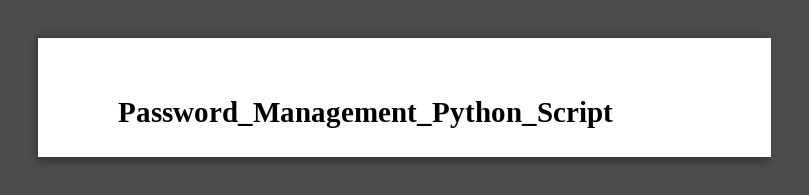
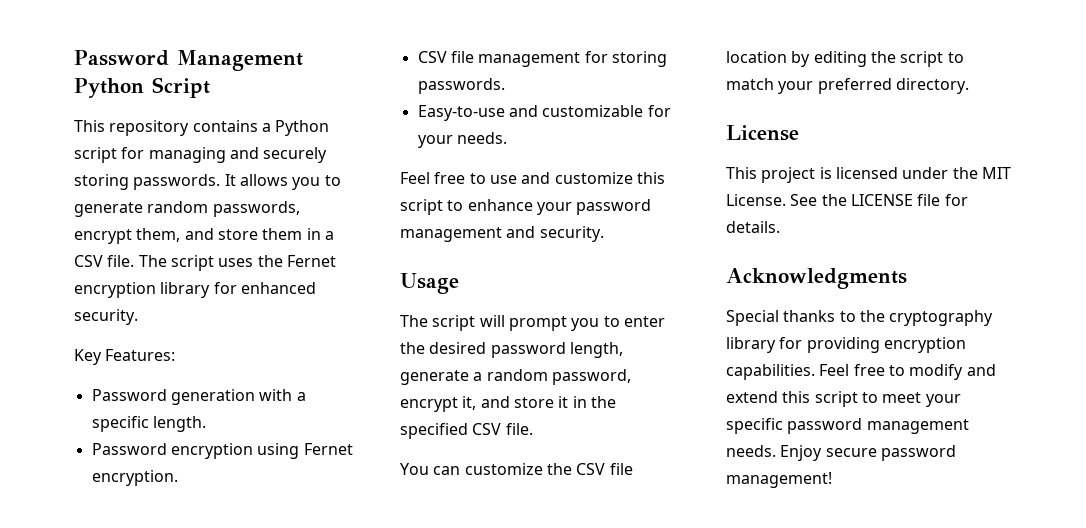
[118,101,613,128] Password_Management_Python_Script -> [74,50,303,71] [74,77,210,98] [74,120,330,136] [74,147,328,163] [74,174,341,190] [74,201,300,217] [74,228,334,244] [74,255,336,271] [74,282,316,298] [74,309,138,325] [74,349,176,365] [91,389,306,405] [91,416,206,432] [91,443,353,459] [91,470,178,486] [417,51,667,67] [417,78,505,94] [417,105,671,121] [417,132,507,148] [400,172,665,184] [400,199,652,215] [400,226,604,242] [400,273,459,294] [400,315,665,331] [400,342,623,358] [400,369,631,385] [400,396,616,412] [400,423,533,439] [400,463,633,475] [726,51,964,67] [726,78,969,94] [726,125,799,141] [726,167,1011,183] [726,194,968,206] [726,221,780,233] [726,268,907,289] [726,310,994,326] [726,337,966,353] [726,364,996,380] [726,391,961,407] [726,418,969,434] [726,445,956,461] [726,472,832,488] Password Management Python Script // This repository contains a Python script for managing and securely storing passwords. It allows you to generate random passwords, encrypt them, and store them in a CSV file. The script uses the Fernet encryption library for enhanced security. // Key Features: // Password generation with a specific length. // Password encryption using Fernet encryption. // CSV file management for storing passwords. // Easy-to-use and customizable for your needs. // Feel free to use and customize this script to enhance your password management and security. // Usage // The script will prompt you to enter the desired password length, generate a random password, encrypt it, and store it in the specified CSV file. // You can customize the CSV file location by editing the script to match your preferred directory. // License // This project is licensed under the MIT License. See the LICENSE file for details. // Acknowledgments // Special thanks to the cryptography library for providing encryption capabilities. Feel free to modify and extend this script to meet your specific password management needs. Enjoy secure password management!

